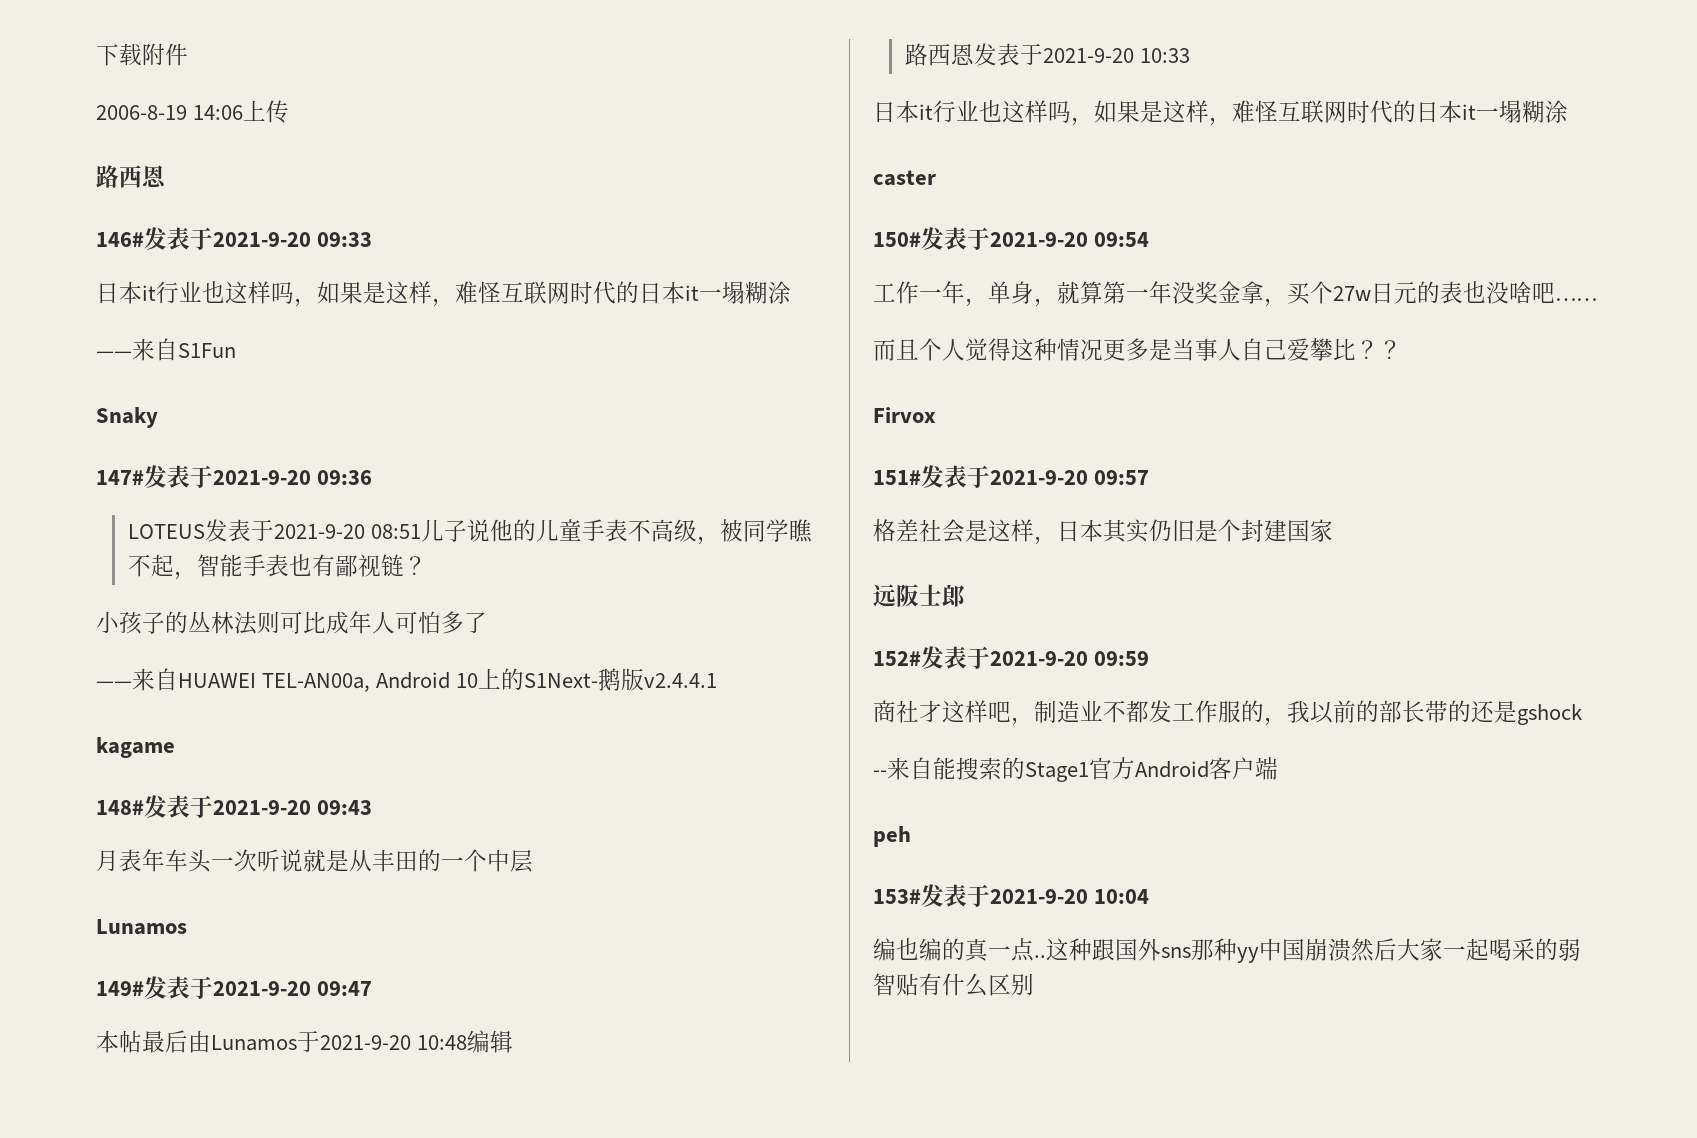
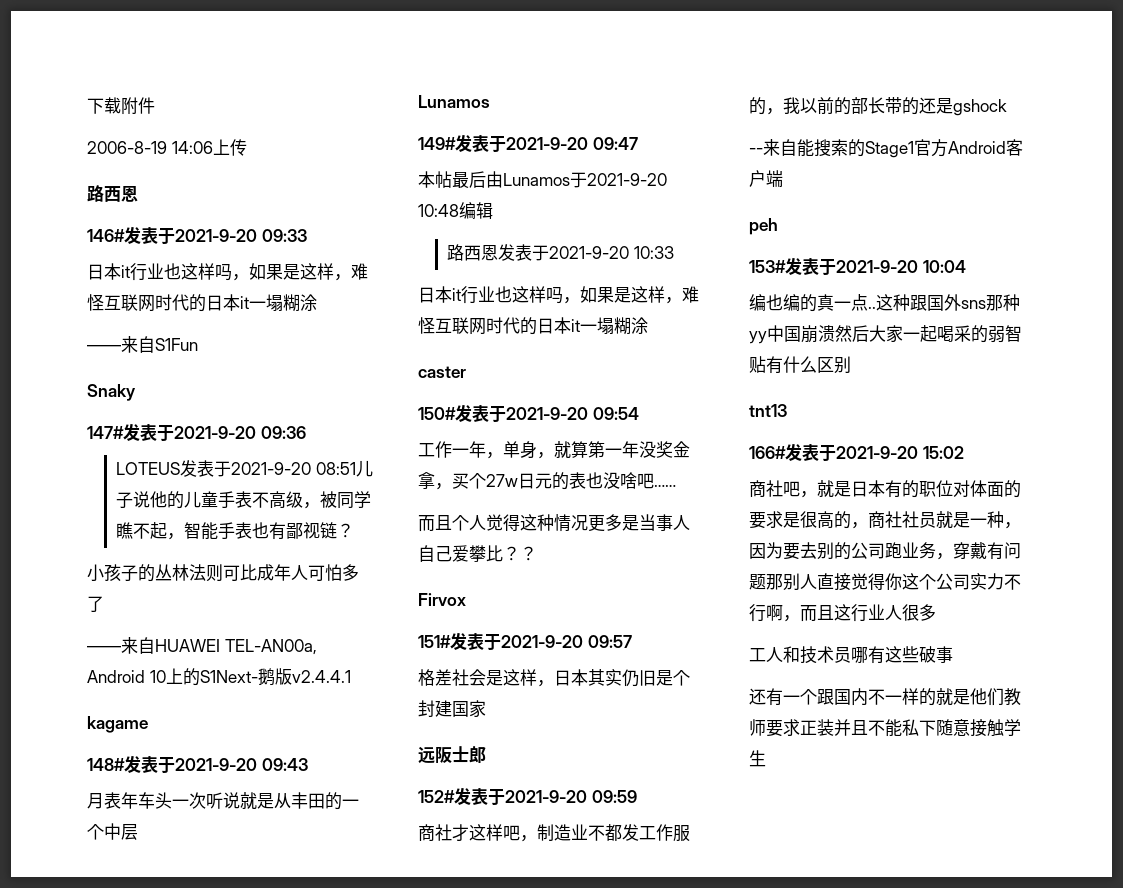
(1034, 984) none -> [749,404,787,417] [749,443,964,461] [749,480,1021,498] [749,511,1021,529] [749,542,1021,560] [749,573,1021,591] [749,604,936,622] [749,646,953,664] [749,688,1021,706] [749,719,1021,737] [749,750,766,767] // tnt13 // 166#发表于2021-9-20 15:02 // 商社吧，就是日本有的职位对体面的要求是很高的，商社社员就是一种，因为要去别的公司跑业务，穿戴有问题那别人直接觉得你这个公司实力不行啊，而且这行业人很多 // 工人和技术员哪有这些破事 // 还有一个跟国内不一样的就是他们教师要求正装并且不能私下随意接触学生

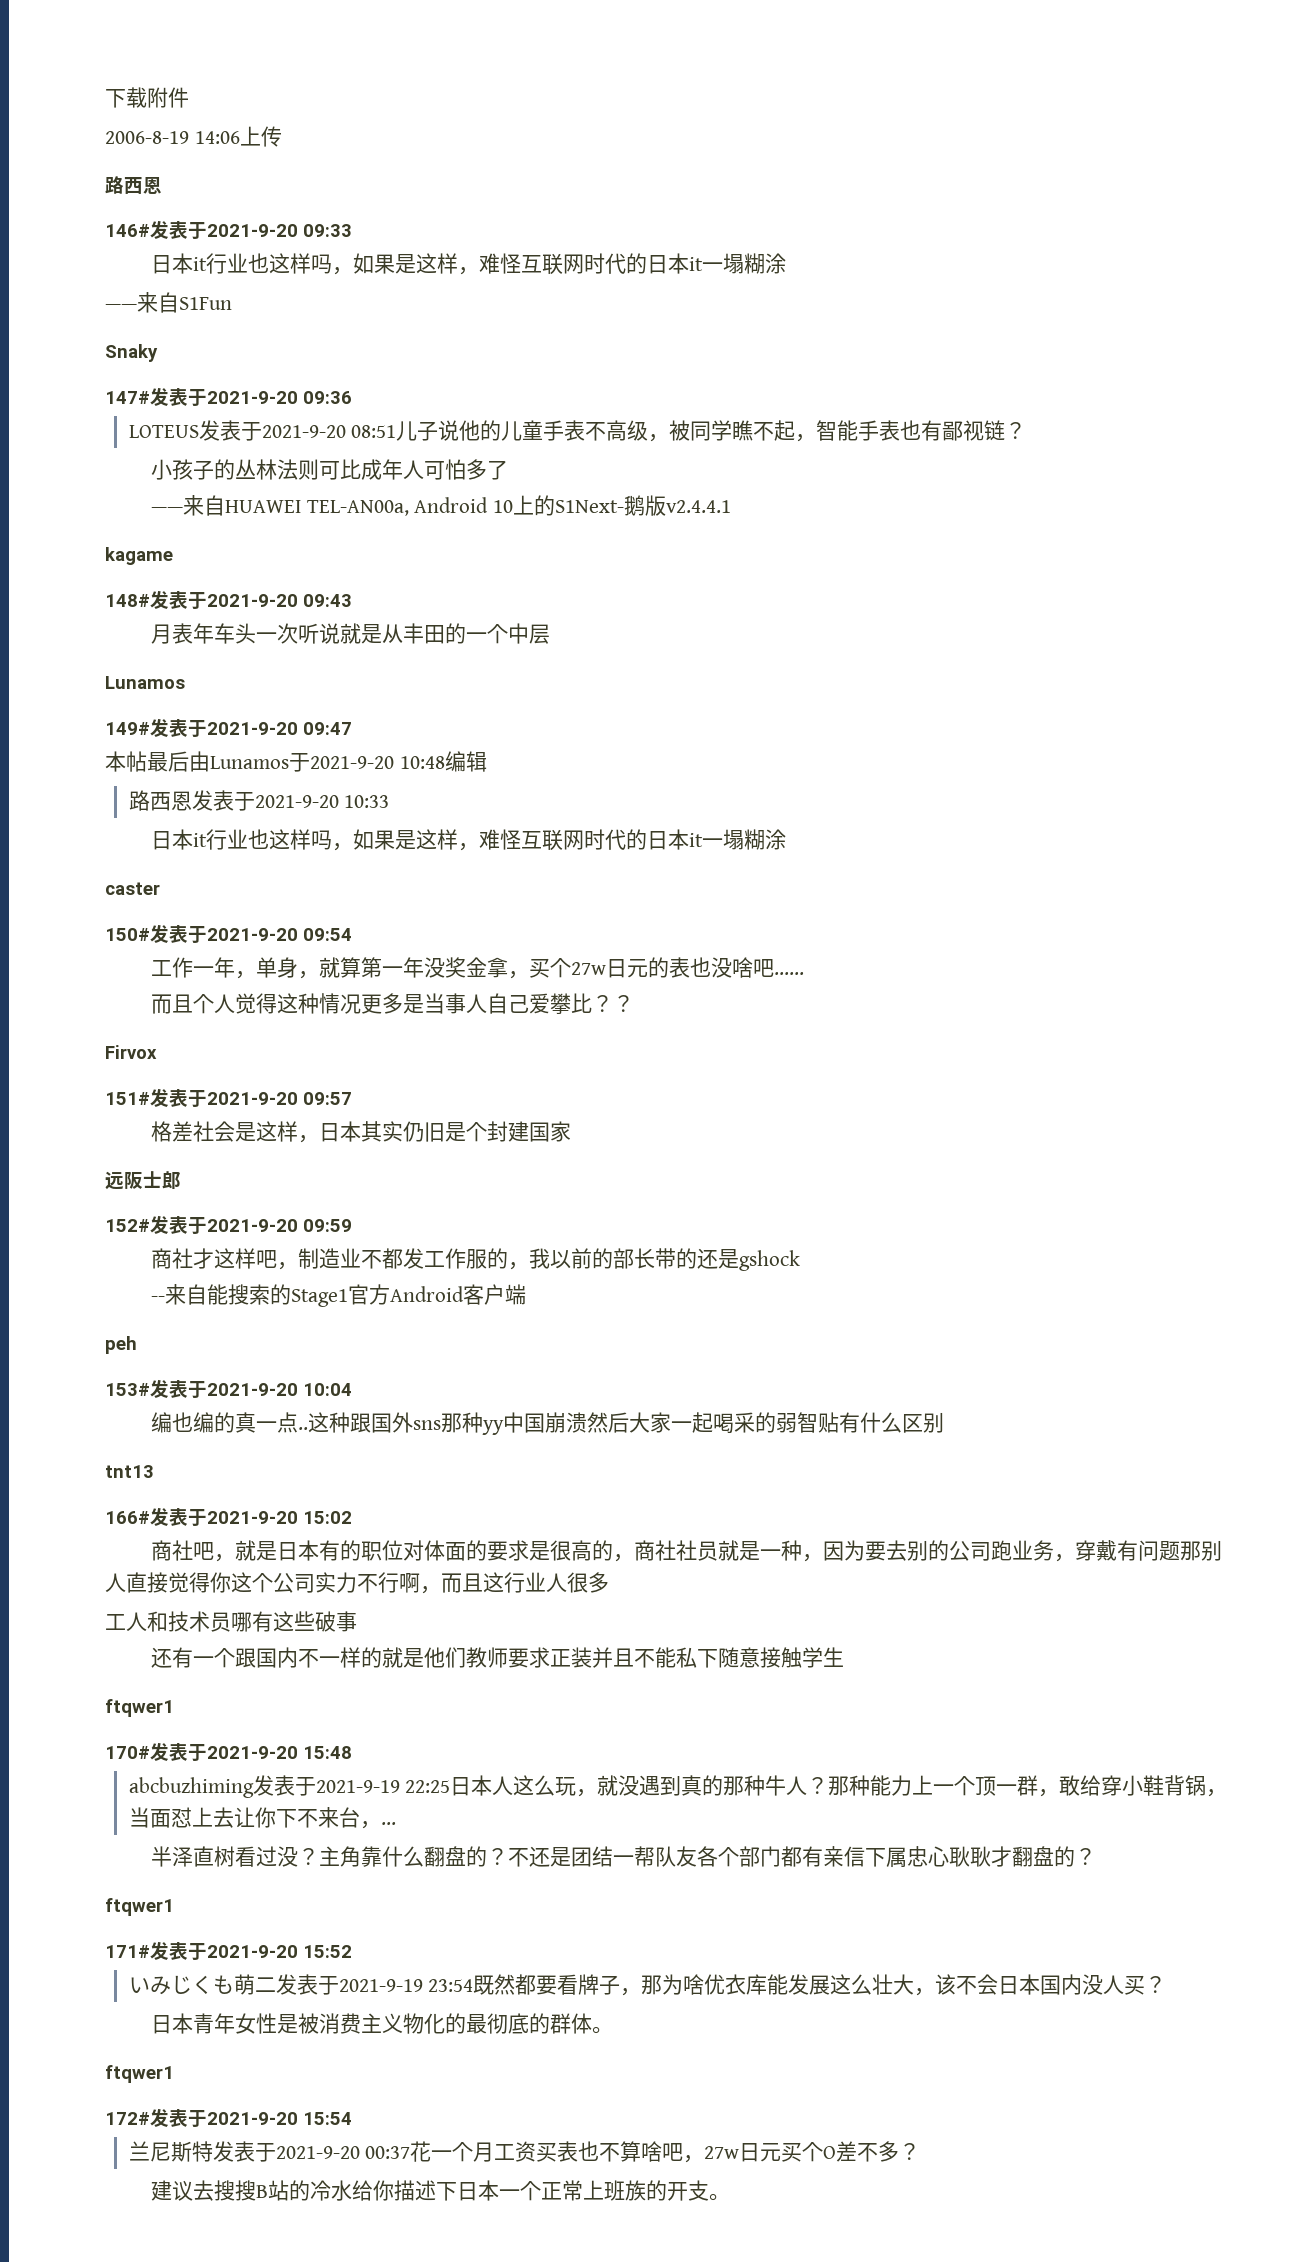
(766, 758) none -> [105,1699,174,1717] [105,1742,352,1761] [128,1775,1228,1798] [128,1807,396,1829] [151,1846,1097,1868] [105,1898,174,1916] [105,1941,352,1960] [128,1974,1167,1996] [151,2013,614,2034] [105,2065,174,2083] [105,2108,352,2127] [128,2141,921,2163] [151,2180,731,2201] // ftqwer1 // 170#发表于2021-9-20 15:48 // abcbuzhiming发表于2021-9-19 22:25日本人这么玩，就没遇到真的那种牛人？那种能力上一个顶一群，敢给穿小鞋背锅，当面怼上去让你下不来台，... // 半泽直树看过没？主角靠什么翻盘的？不还是团结一帮队友各个部门都有亲信下属忠心耿耿才翻盘的？ // ftqwer1 // 171#发表于2021-9-20 15:52 // いみじくも萌二发表于2021-9-19 23:54既然都要看牌子，那为啥优衣库能发展这么壮大，该不会日本国内没人买？ // 日本青年女性是被消费主义物化的最彻底的群体。 // ftqwer1 // 172#发表于2021-9-20 15:54 // 兰尼斯特发表于2021-9-20 00:37花一个月工资买表也不算啥吧，27w日元买个O差不多？ // 建议去搜搜B站的冷水给你描述下日本一个正常上班族的开支。

